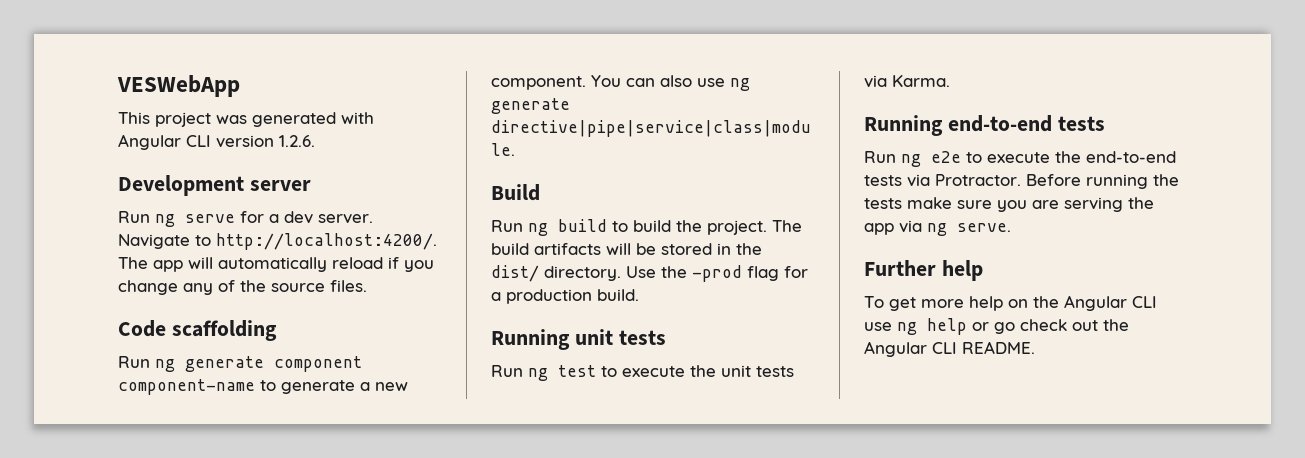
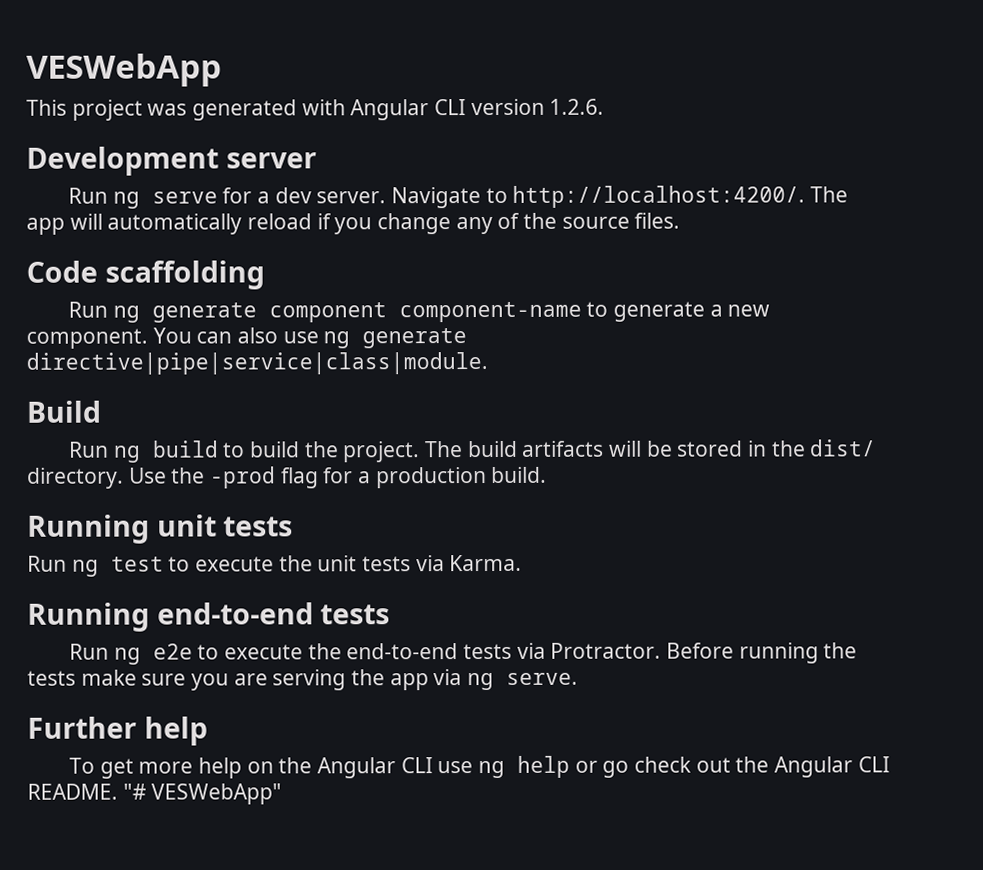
(1035, 347) none -> [122,783,283,805] "# VESWebApp"

